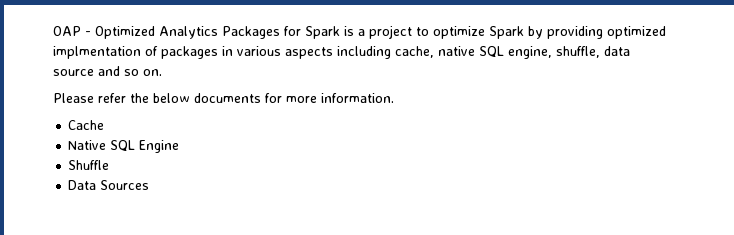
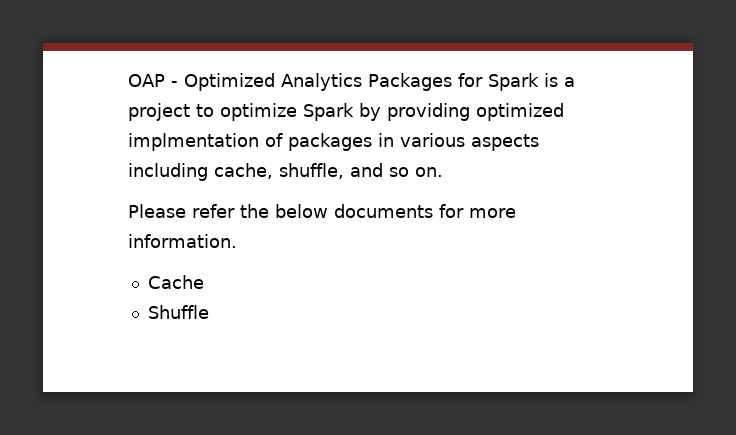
[438,46,630,59] [53,69,94,76] native SQL engine, shuffle, data source -> [279,163,344,179] shuffle,
[68,140,180,153] // Native SQL Engine -> (204, 282) none
[68,180,150,190] // Data Sources -> (209, 312) none

